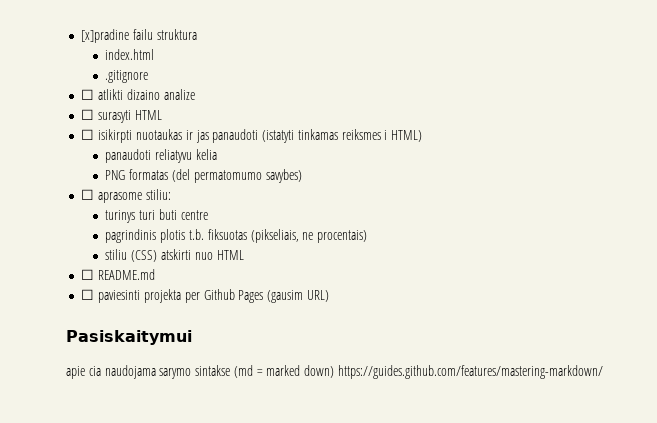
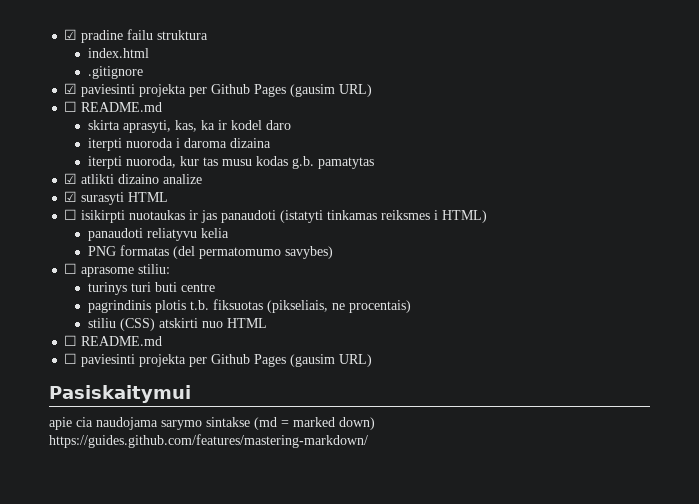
[81,29,130,43] [x]pradine -> [64,29,124,43] ☑ pradine
[81,89,95,100] ☐ -> [64,83,373,97] [64,101,163,112] [87,120,291,133] [87,138,271,151] [87,156,374,169] [64,173,78,184] ☑ paviesinti projekta per Github Pages (gausim URL) // ☐ README.md // skirta aprasyti, kas, ka ir kodel daro // iterpti nuoroda i daroma dizaina // iterpti nuoroda, kur tas musu kodas g.b. pamatytas // ☑
[81,109,95,120] ☐ -> [64,191,78,202] ☑

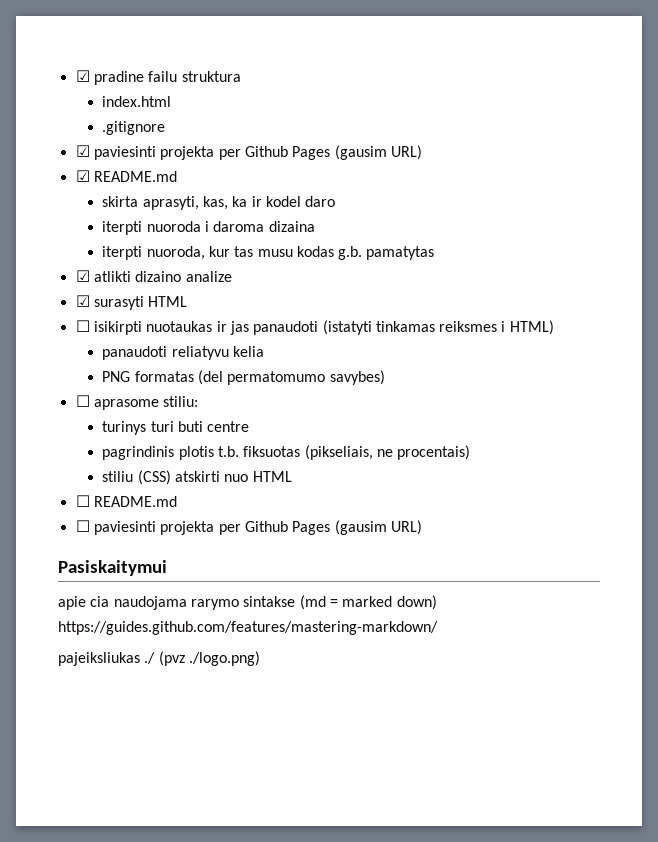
[64,101,78,112] ☐ -> [75,170,90,182] ☑
[161,420,202,430] sarymo -> [190,599,239,610] rarymo
(368, 441) none -> [58,651,260,666] // pajeiksliukas ./ (pvz ./logo.png)

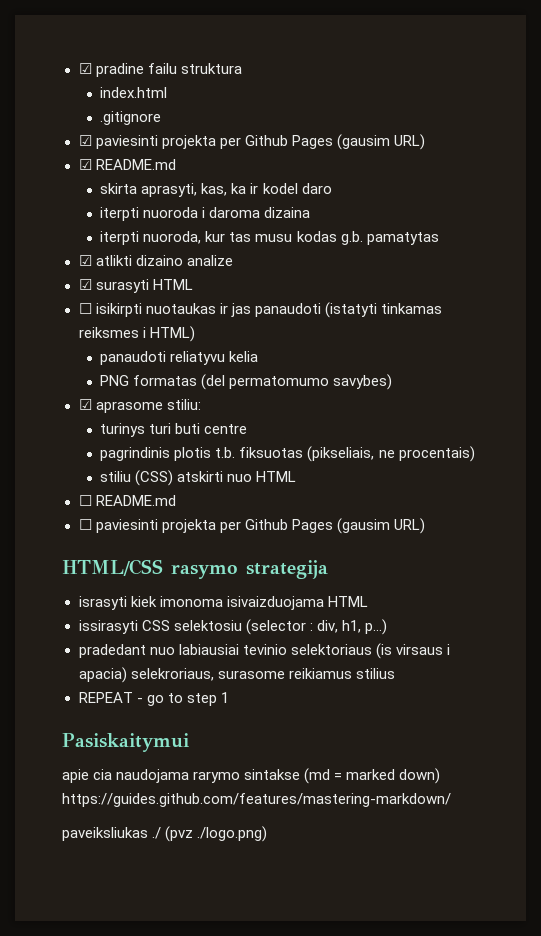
[75,395,90,407] ☐ -> [78,399,92,410] ☑
(422, 527) none -> [62,559,328,579] [78,596,368,610] [78,619,387,635] [78,643,450,659] [78,667,395,683] [78,692,229,706] // HTML/CSS rasymo strategija // israsyti kiek imonoma isivaizduojama HTML // issirasyti CSS selektosiu (selector : div, h1, p...) // pradedant nuo labiausiai tevinio selektoriaus (is virsaus i apacia) selekroriaus, surasome reikiamus stilius // REPEAT - go to step 1
[58,652,140,666] pajeiksliukas -> [62,827,148,841] paveiksliukas

